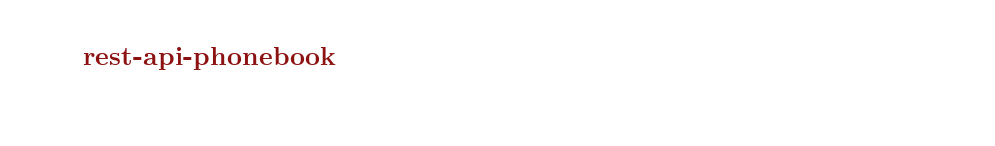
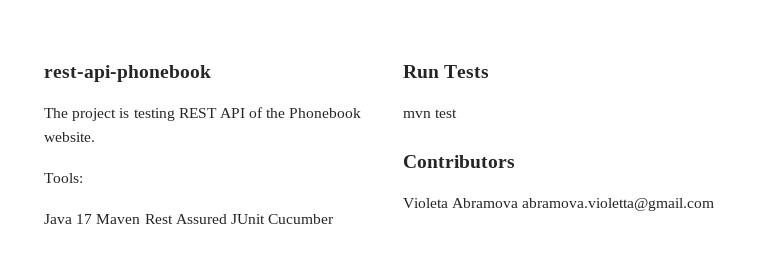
(336, 58) none -> [44,107,362,121] [44,132,95,142] [44,173,83,183] [44,214,335,224] [403,65,490,78] [403,109,458,118] [403,155,515,168] [403,198,715,211] // The project is testing REST API of the Phonebook website. // Tools: // Java 17 Maven Rest Assured JUnit Cucumber // Run Tests // mvn test // Contributors // Violeta Abramova abramova.violetta@gmail.com

